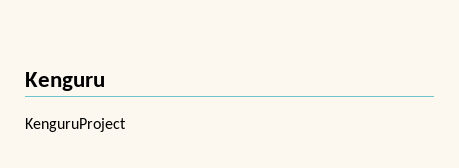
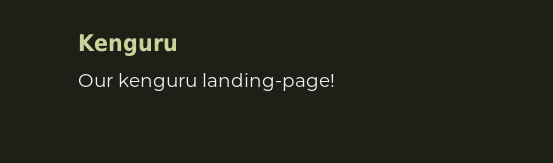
[25,118,126,132] KenguruProject -> [78,73,335,91] Our kenguru landing-page!

